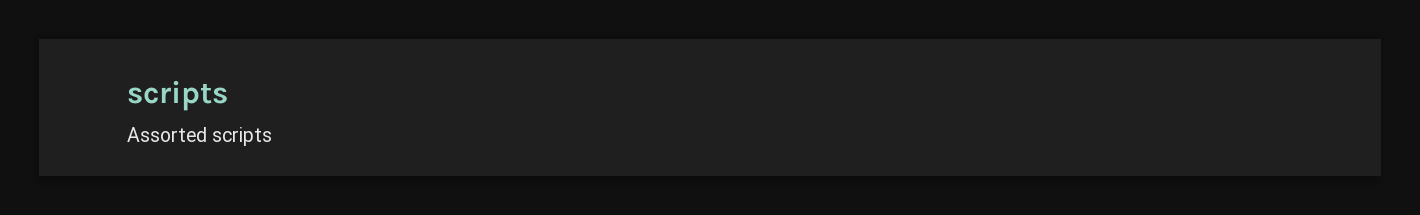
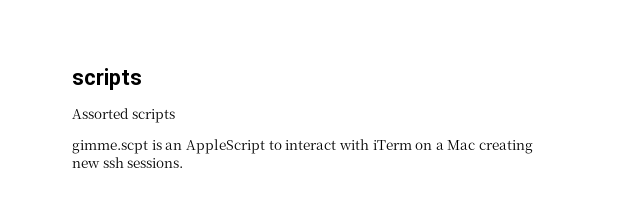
(273, 136) none -> [72,139,534,154] [72,157,184,168] // gimme.scpt is an AppleScript to interact with iTerm on a Mac creating new ssh sessions.

